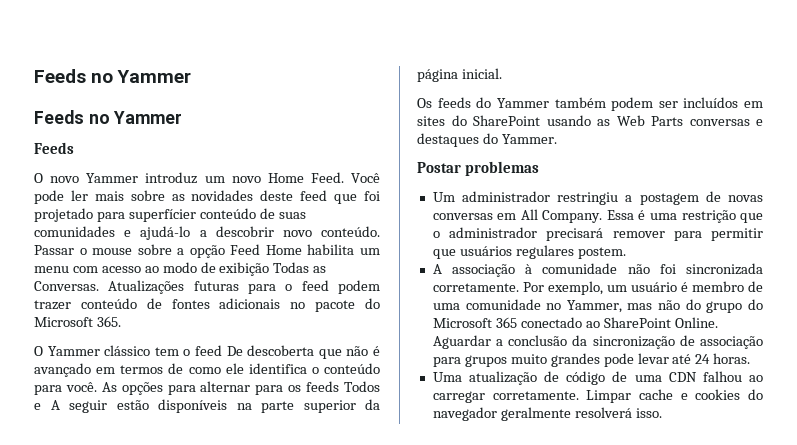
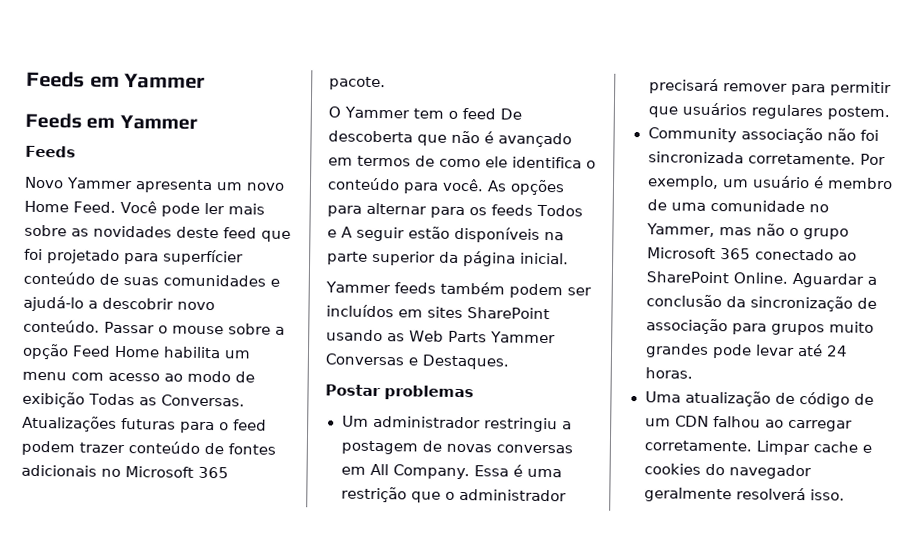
[34,69,192,83] [34,110,110,124] Feeds no Yammer // Feeds no -> [26,70,206,89] [25,112,116,129] Feeds em Yammer // Feeds em
[34,172,198,184] O novo Yammer introduz -> [24,176,213,194] Novo Yammer apresenta
[315,298,381,312] [34,316,121,327] pacote do Microsoft 365. -> [125,466,229,479] [329,76,386,91] Microsoft 365 pacote.
[104,345,151,356] clássico -> (410, 112) none
[417,97,549,108] Os feeds do Yammer -> [325,281,436,294] Yammer feeds
[451,115,467,126] do -> (463, 312) none
[689,119,763,126] [417,133,557,147] conversas e destaques do Yammer. -> [489,331,556,344] [325,353,509,370] Yammer Conversas e Destaques.
[432,263,618,277] A associação à comunidade -> [647,127,823,144] Community associação
[685,299,763,313] do grupo do -> [789,227,850,240] o grupo
[634,375,662,382] uma -> [644,418,671,427] um

